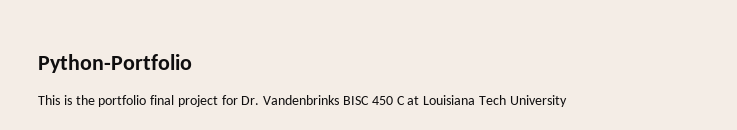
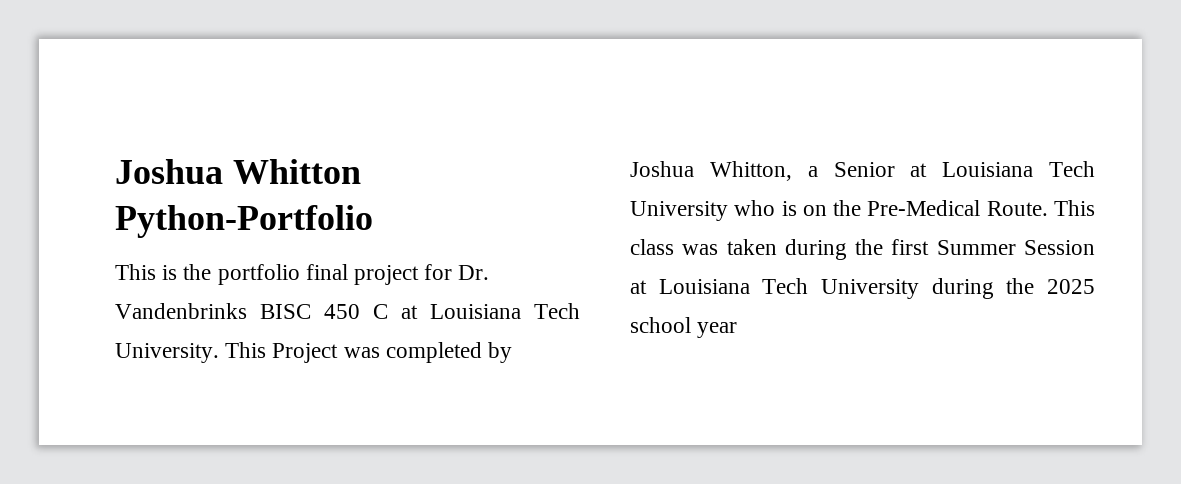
(38, 63) none -> [115,159,361,184] Joshua Whitton
[509,95,567,107] University -> [115,342,513,363] [630,161,1095,181] [630,200,1095,221] [630,239,1095,260] [630,278,1095,299] [630,317,738,338] University. This Project was completed by Joshua Whitton, a Senior at Louisiana Tech University who is on the Pre-Medical Route. This class was taken during the first Summer Session at Louisiana Tech University during the 2025 school year

